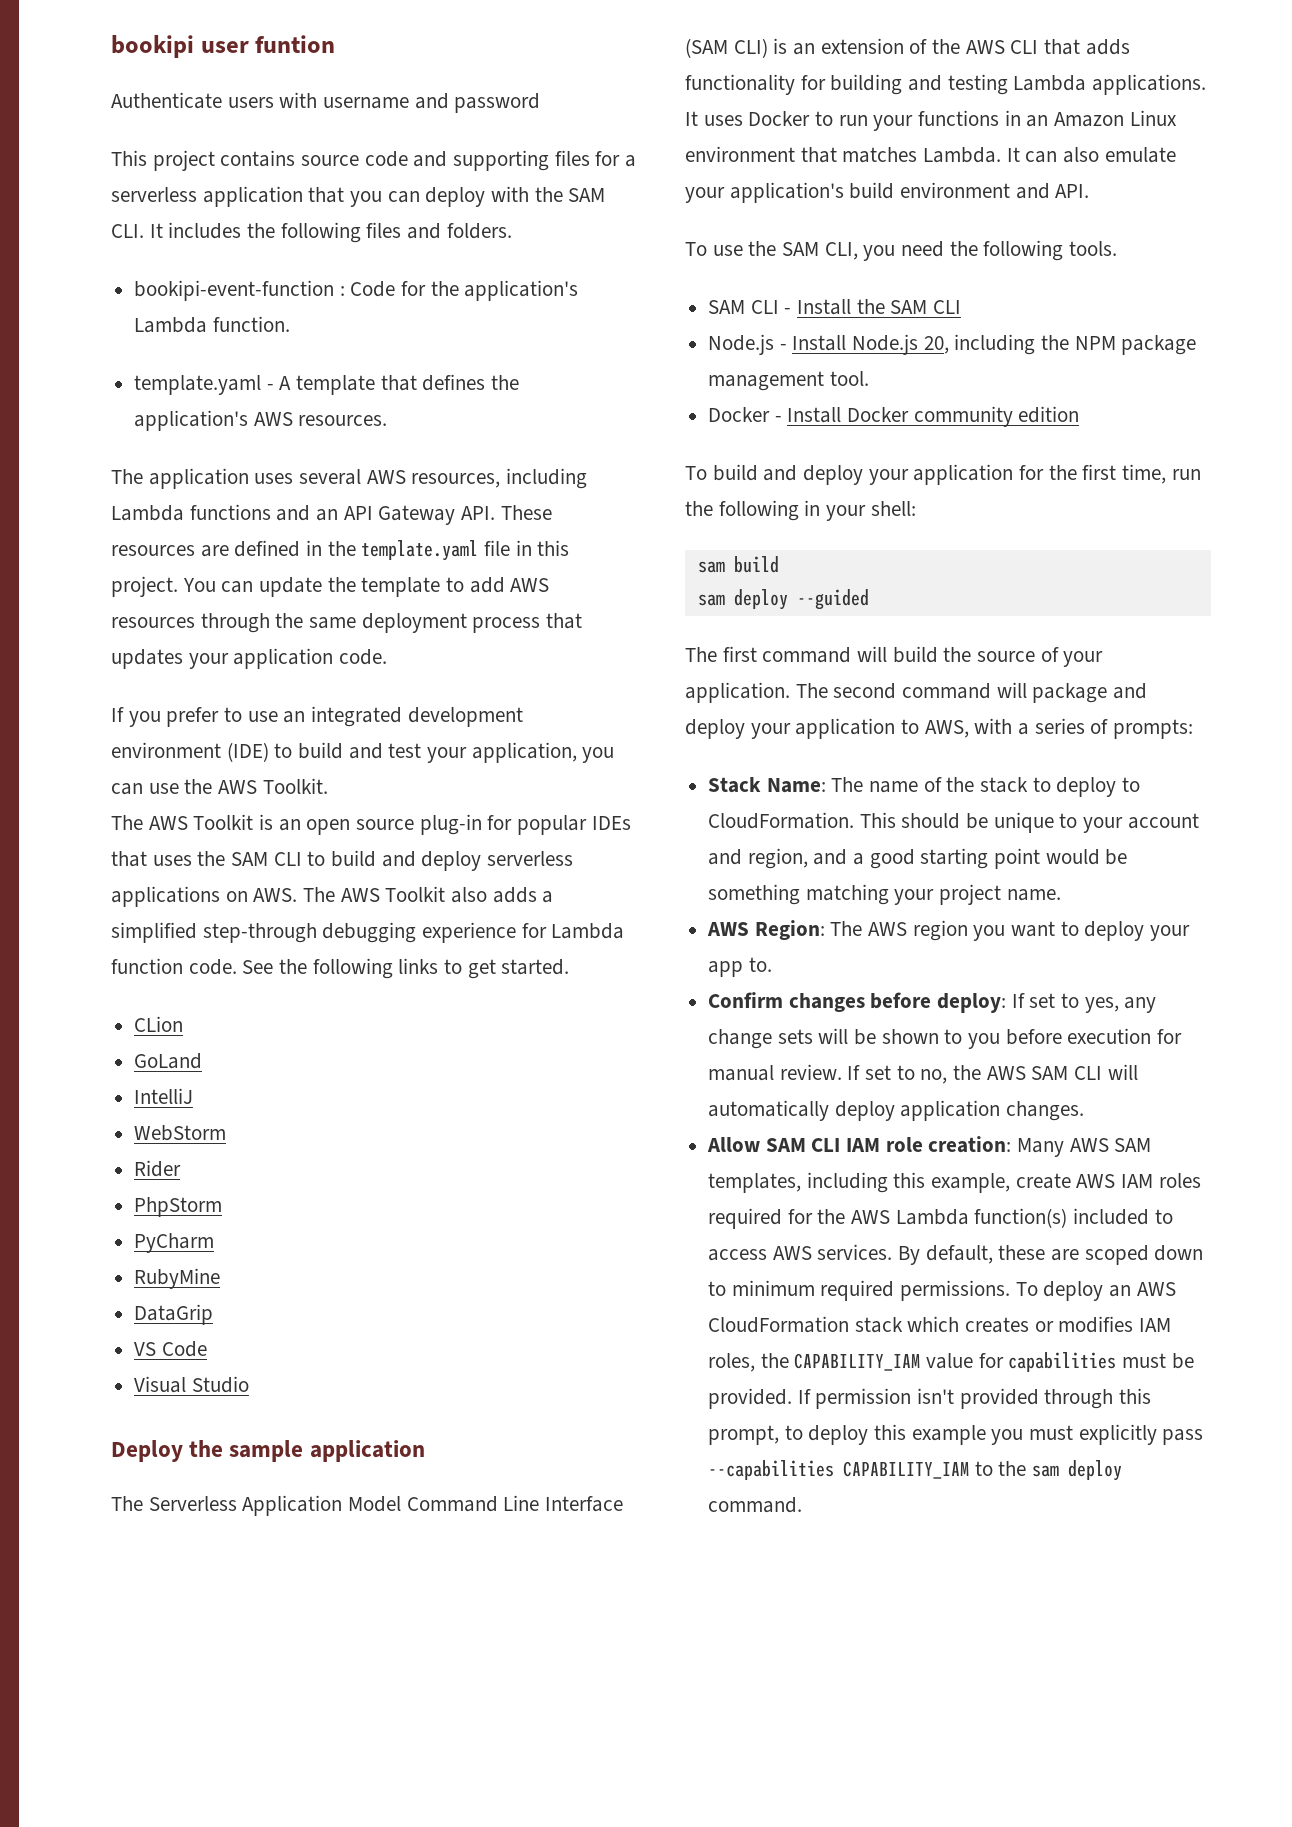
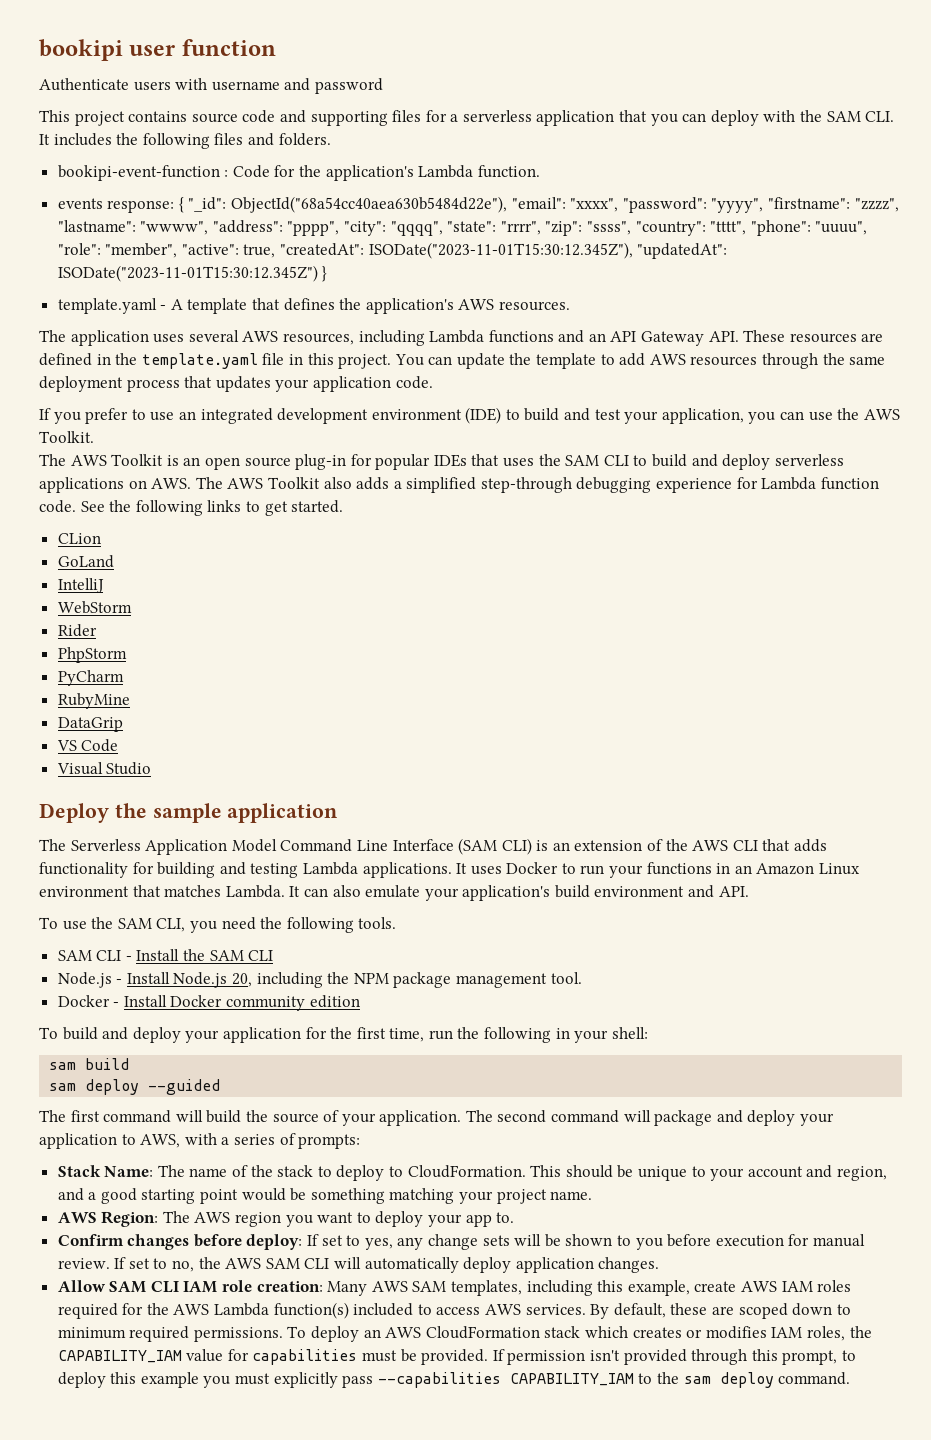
[255,35,336,53] funtion -> [181,39,276,56] function
(290, 324) none -> [57,196,899,213] [57,220,868,236] [57,242,728,259] [57,265,328,282] // events response: { "_id": ObjectId("68a54cc40aea630b5484d22e"), "email": "xxxx", "password": "yyyy", "firstname": "zzzz", "lastname": "wwww", "address": "pppp", "city": "qqqq", "state": "rrrr", "zip": "ssss", "country": "tttt", "phone": "uuuu", "role": "member", "active": true, "createdAt": ISODate("2023-11-01T15:30:12.345Z"), "updatedAt": ISODate("2023-11-01T15:30:12.345Z") }

